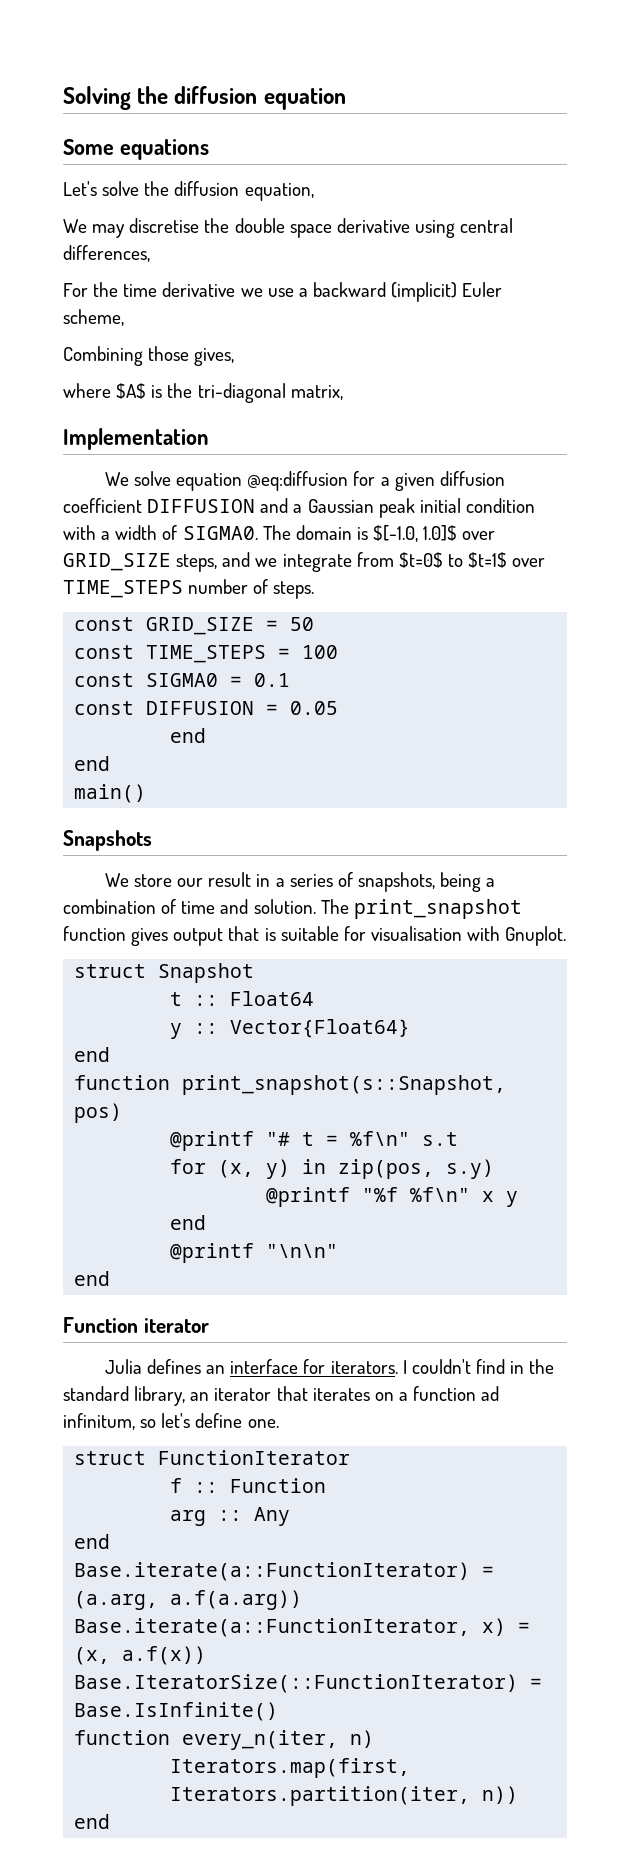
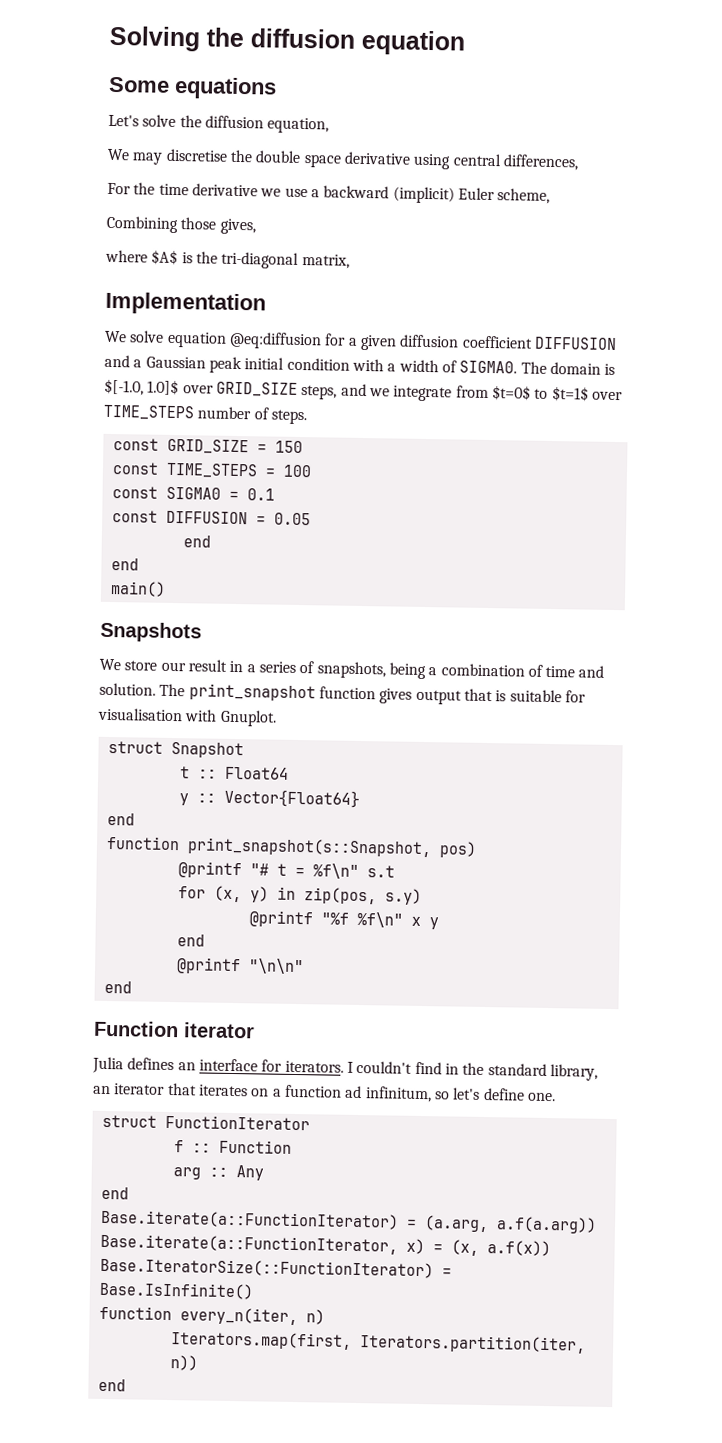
[290,617,315,631] 50 -> [274,440,303,454] 150

